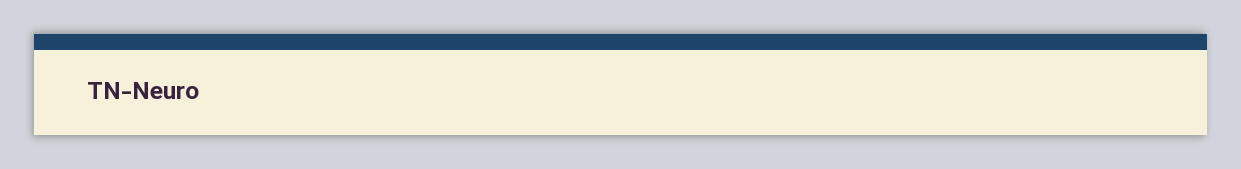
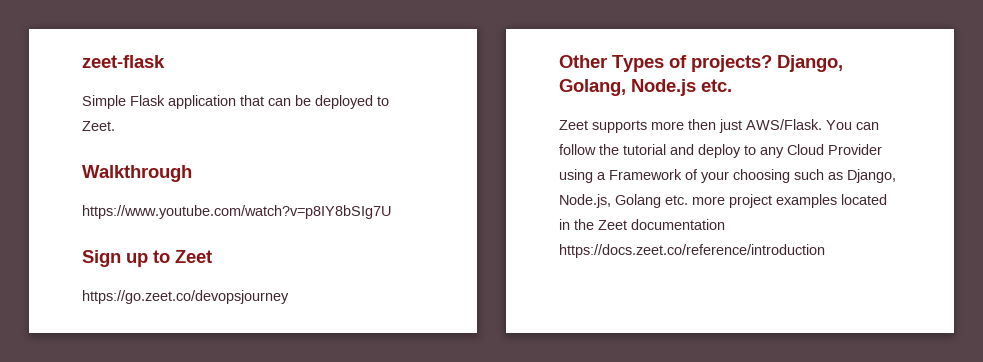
[87,82,199,99] TN-Neuro -> [82,55,165,68] [82,95,389,109] [82,121,115,131] [82,165,192,182] [82,205,391,219] [82,250,212,267] [82,290,289,304] [559,55,843,72] [559,79,732,96] [559,119,879,133] [559,144,882,158] [559,169,896,183] [559,194,887,208] [559,219,725,230] [559,244,825,258] zeet-flask // Simple Flask application that can be deployed to Zeet. // Walkthrough // https://www.youtube.com/watch?v=p8IY8bSIg7U // Sign up to Zeet // https://go.zeet.co/devopsjourney // Other Types of projects? Django, Golang, Node.js etc. // Zeet supports more then just AWS/Flask. You can follow the tutorial and deploy to any Cloud Provider using a Framework of your choosing such as Django, Node.js, Golang etc. more project examples located in the Zeet documentation https://docs.zeet.co/reference/introduction

